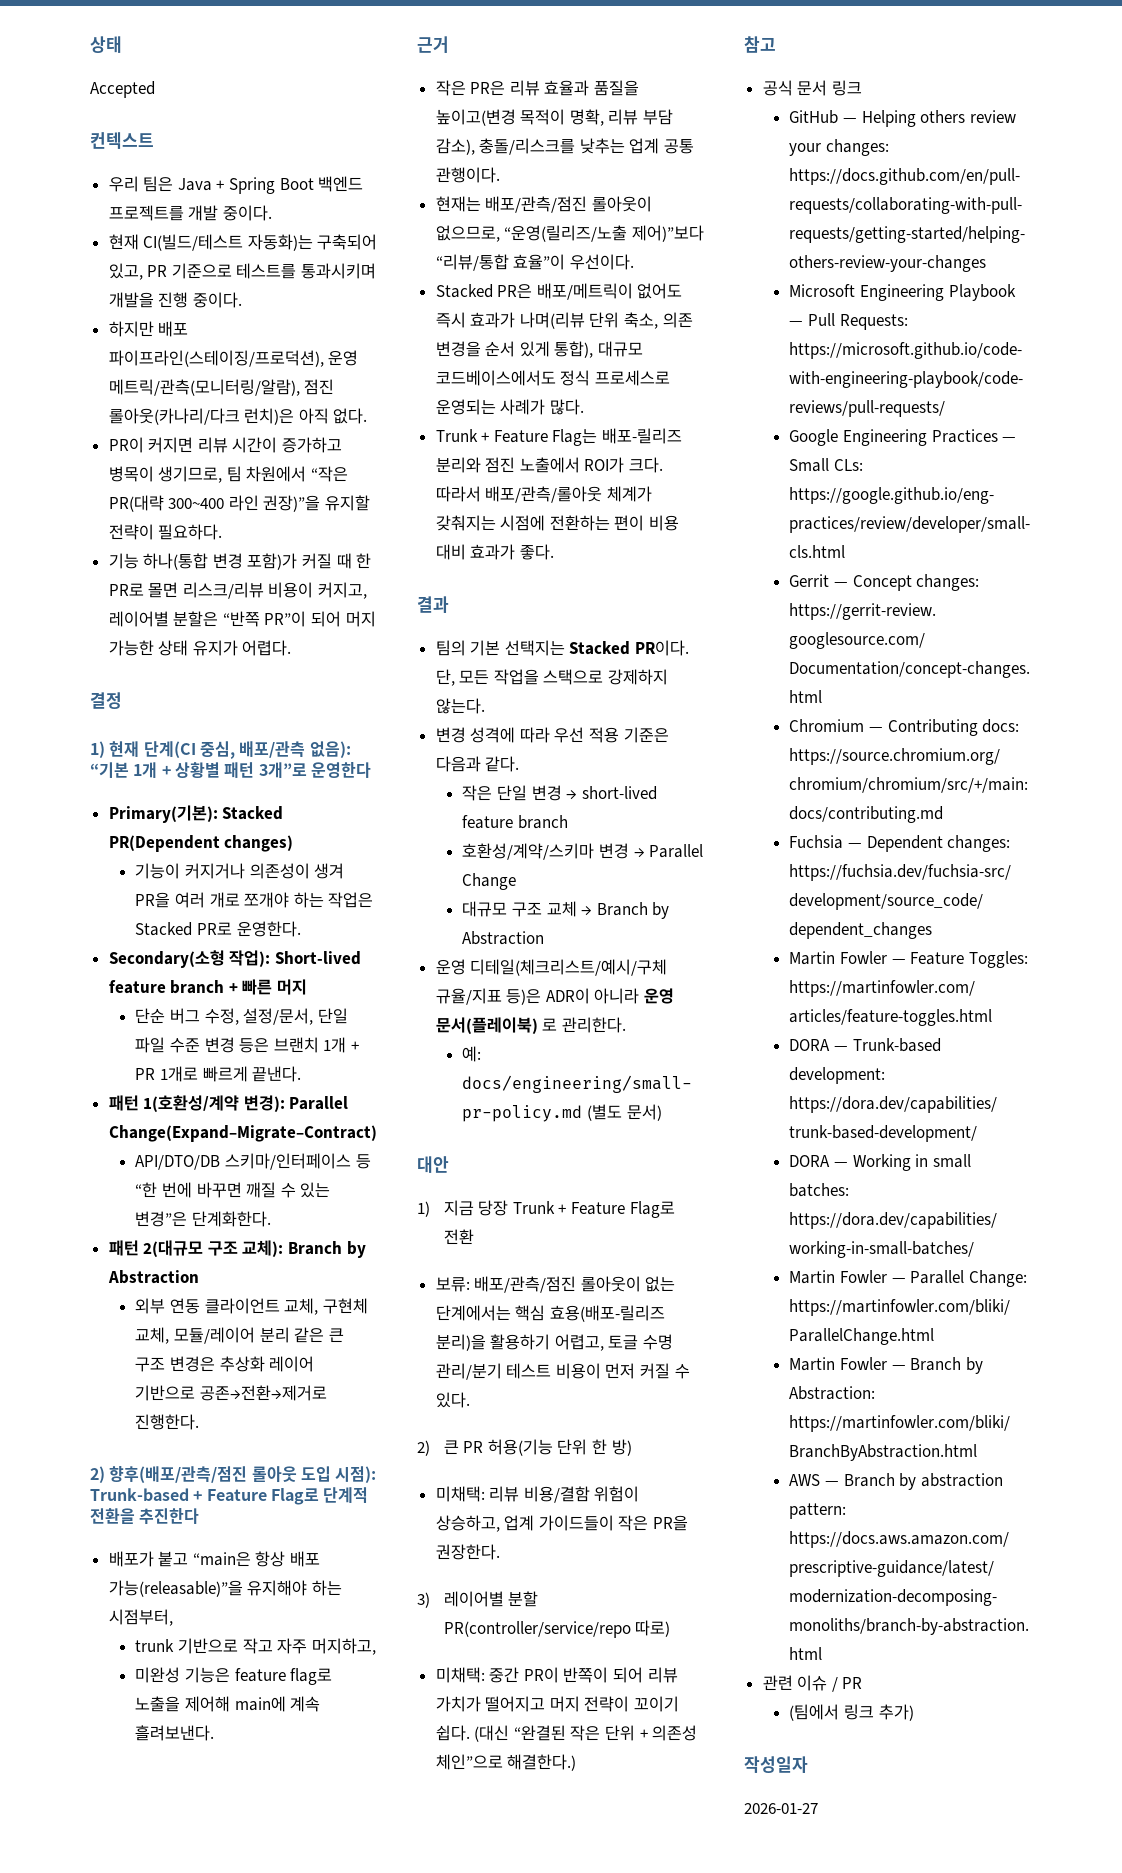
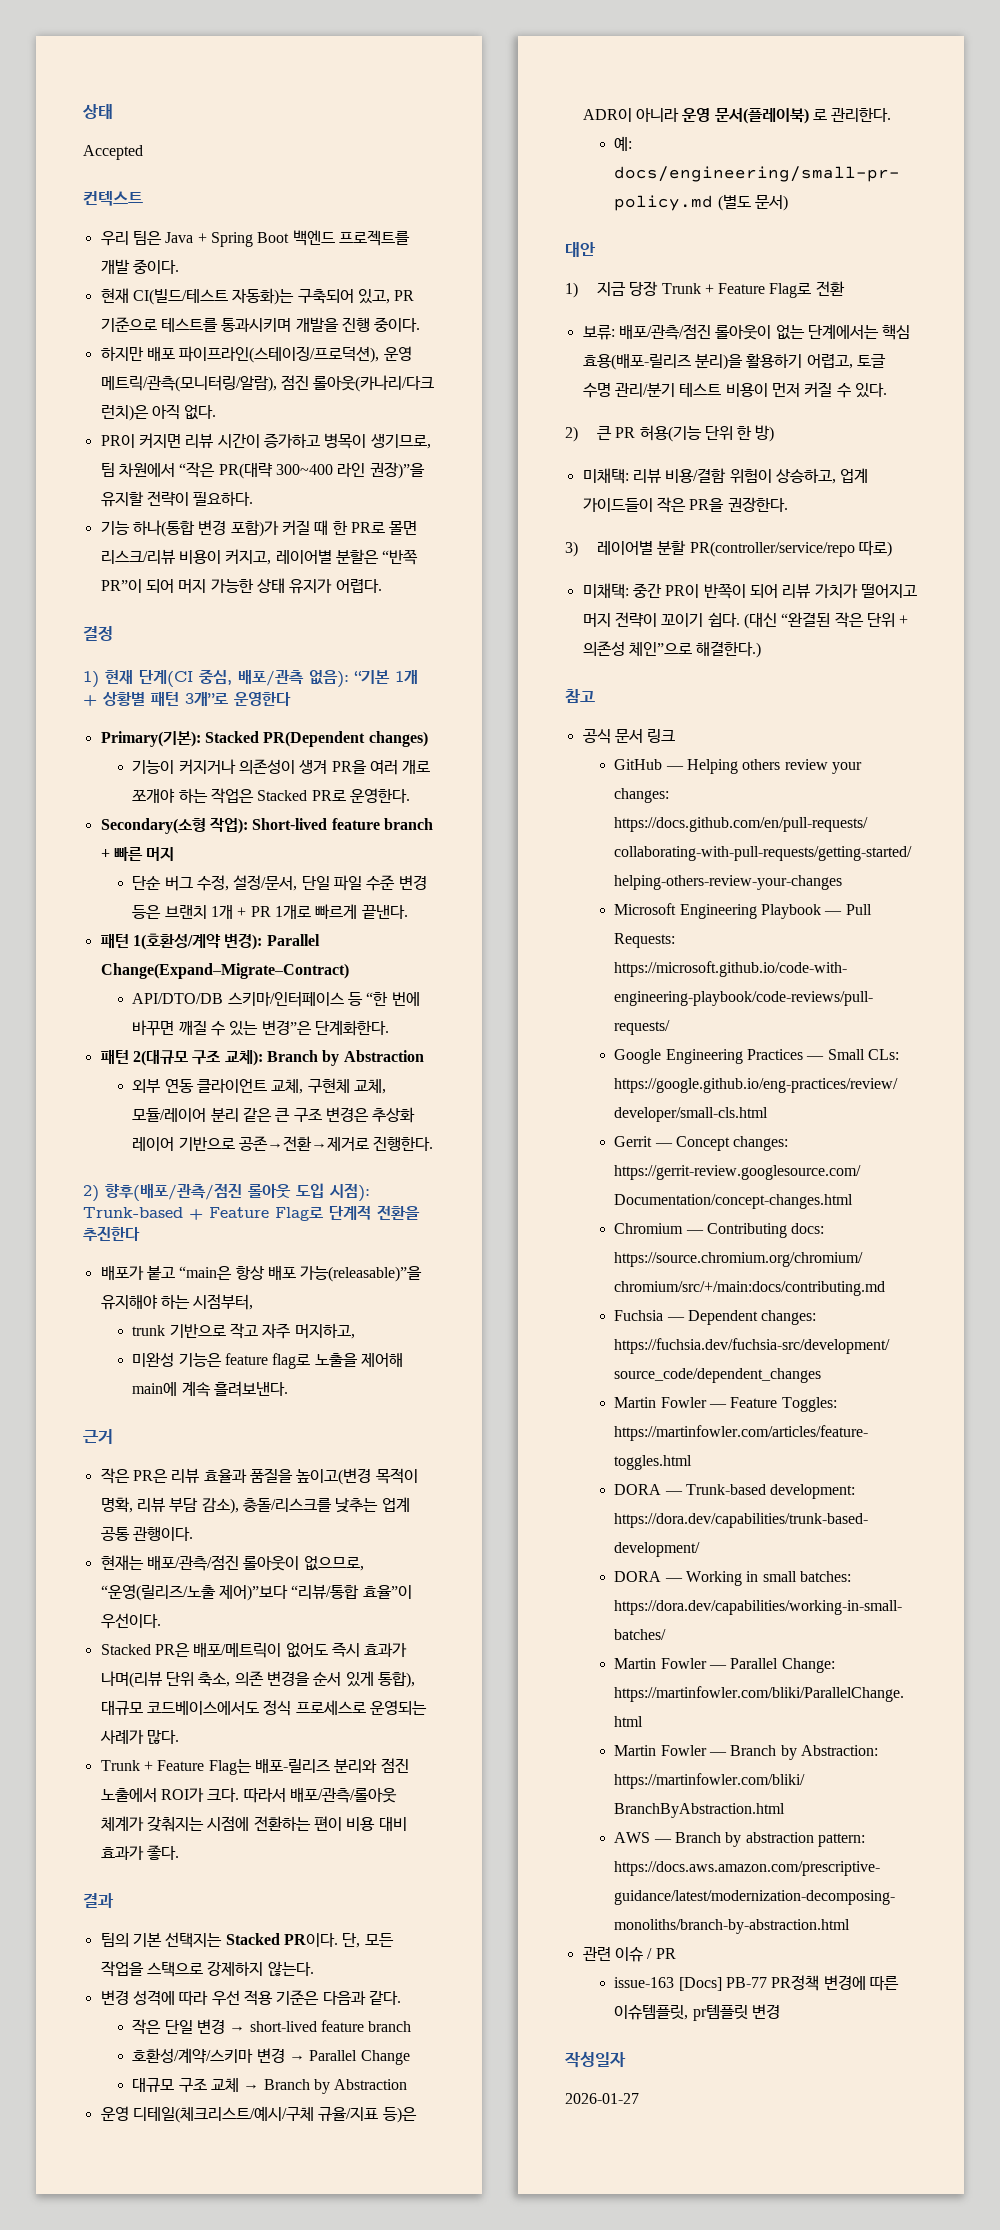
[789,1704,914,1721] (팀에서 링크 추가) -> [614,1975,900,1991] [614,2004,781,2021] issue-163 [Docs] PB-77 PR정책 변경에 따른 이슈템플릿, pr템플릿 변경

